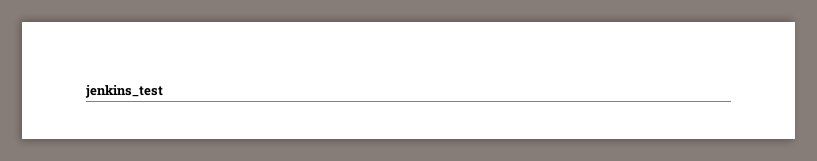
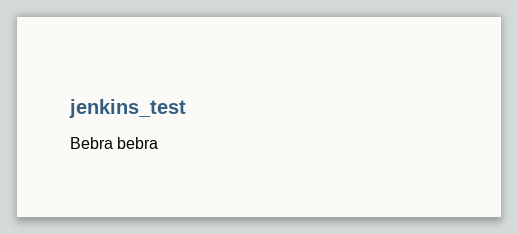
(163, 91) none -> [70,137,159,149] // Bebra bebra

